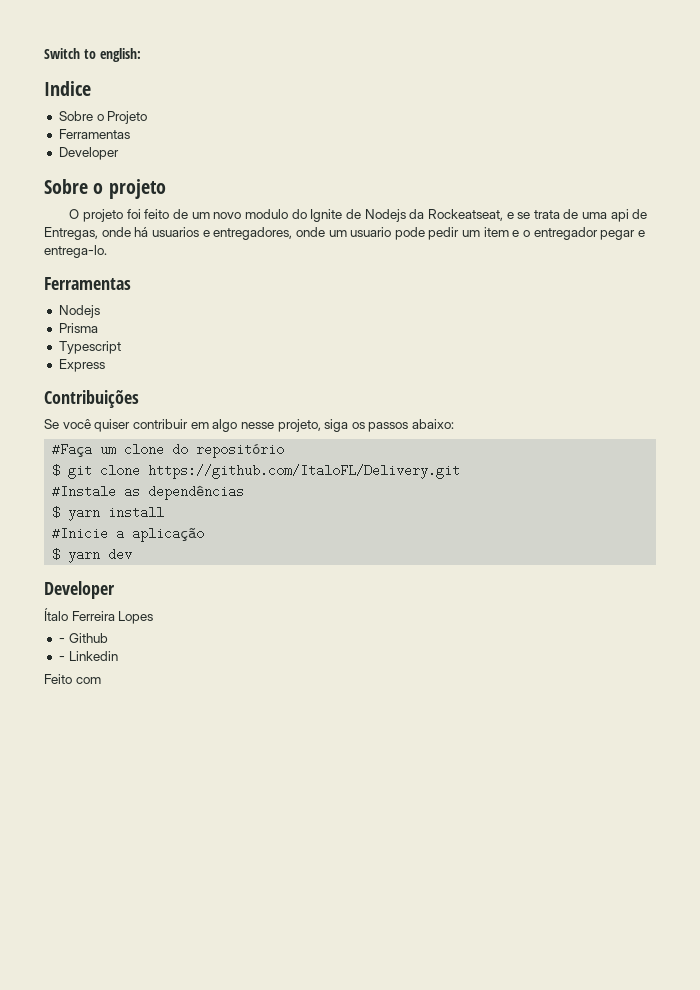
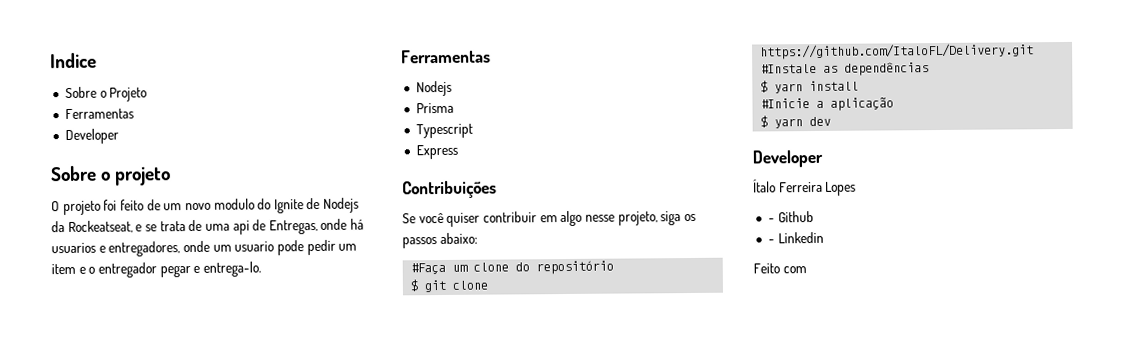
[44,48,141,62] Switch to english: // -> (50, 60) none

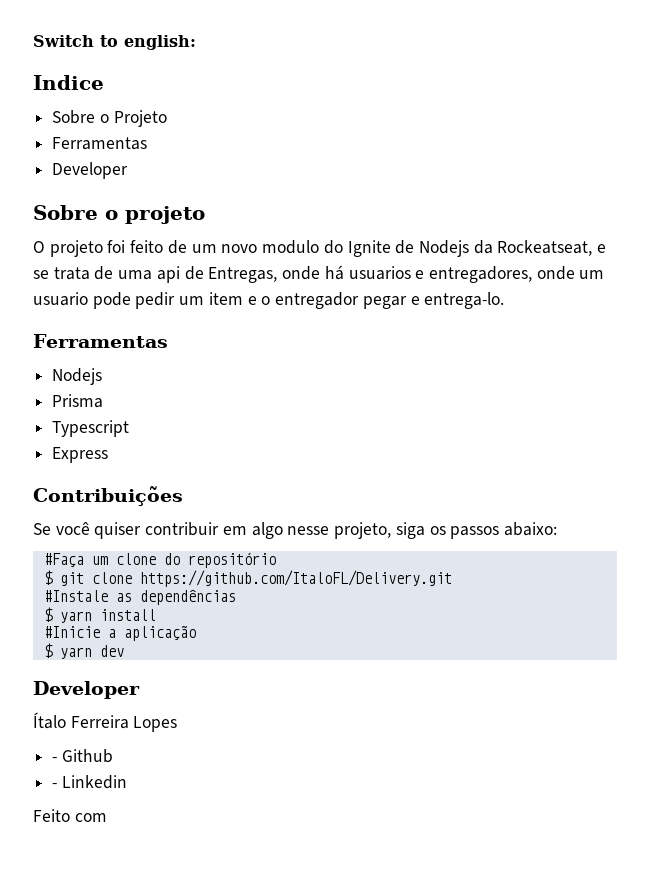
(50, 60) none -> [33,35,196,50] Switch to english: //

